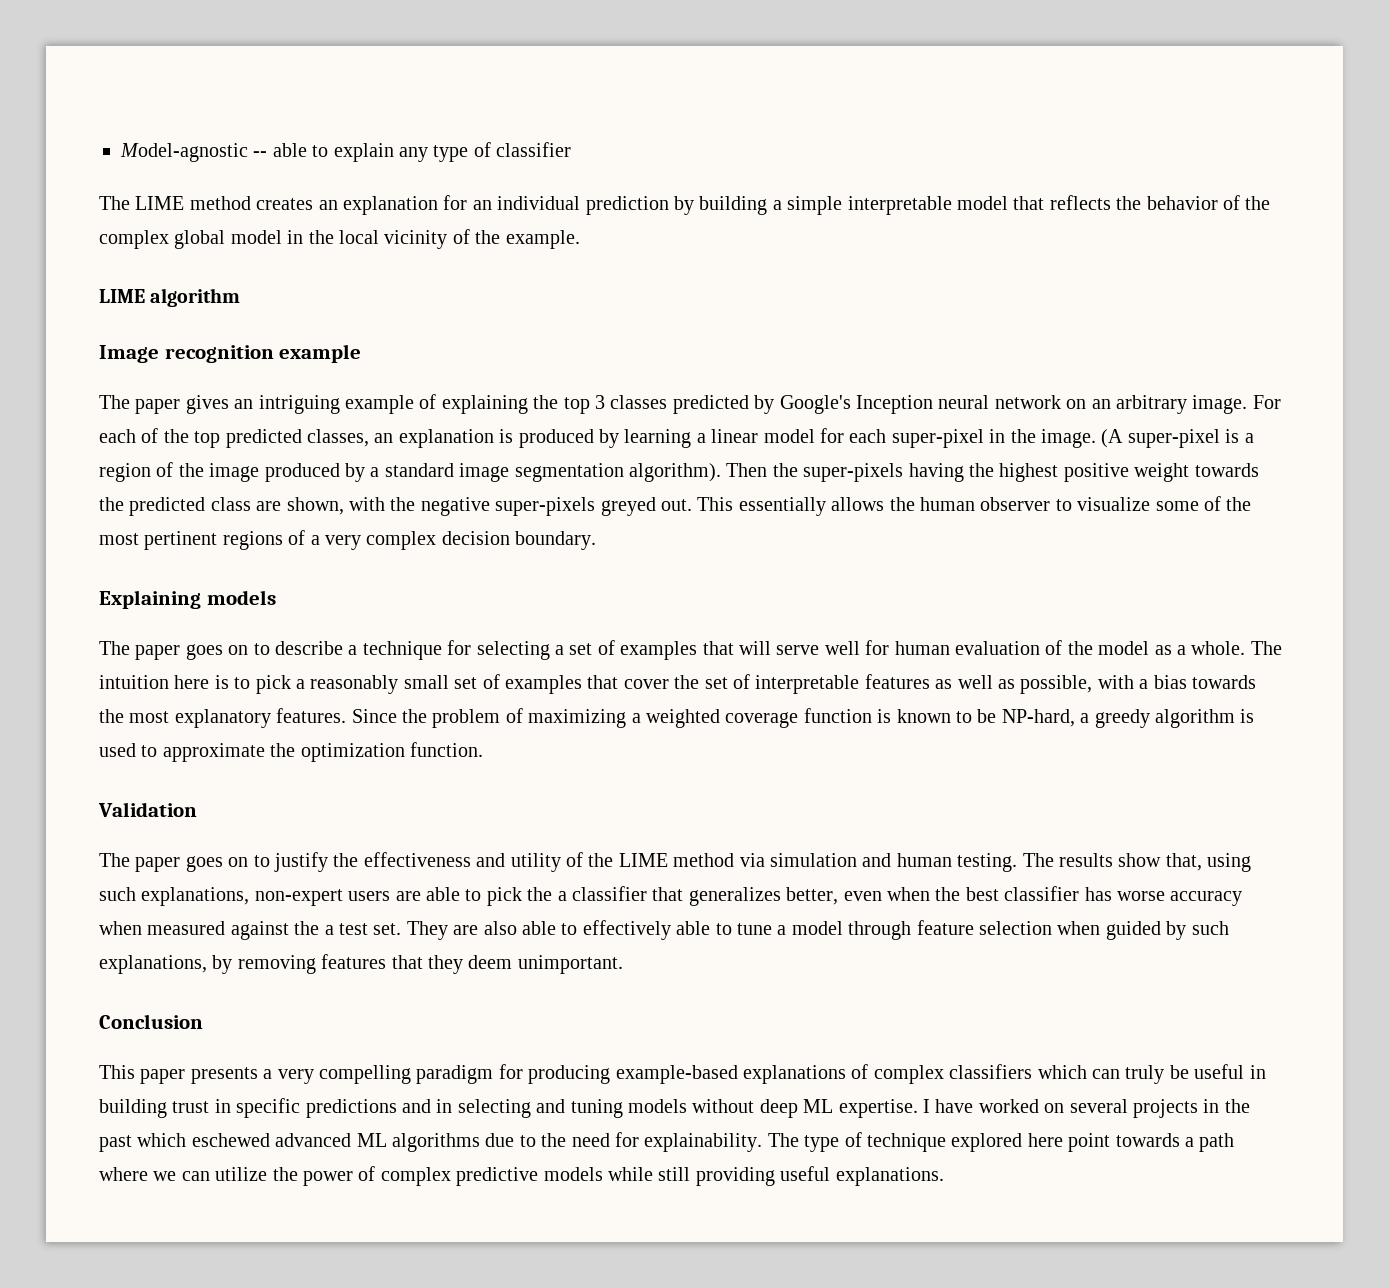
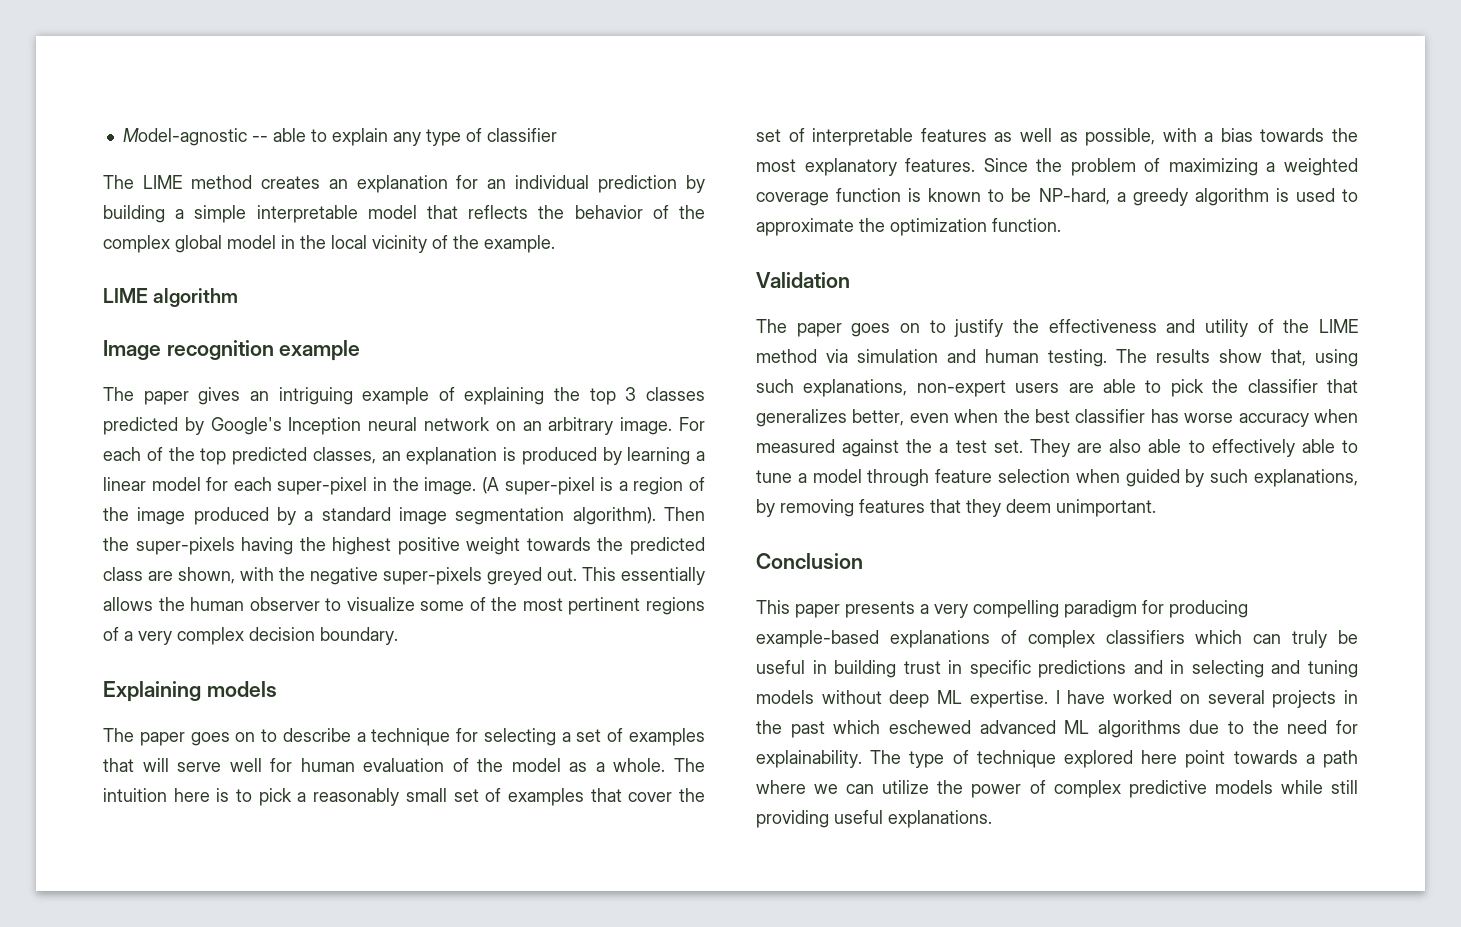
[557,891,567,901] a -> (1239, 386) none

